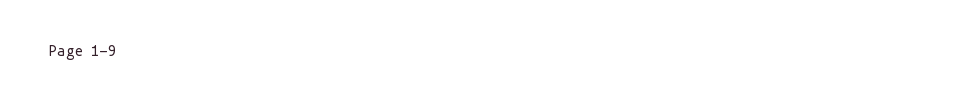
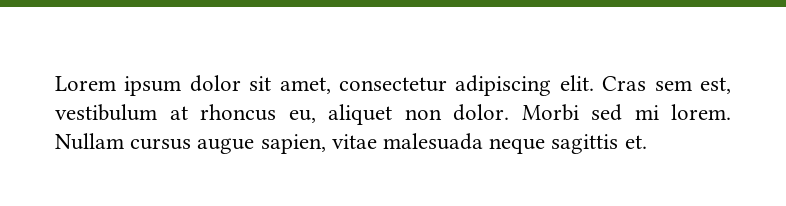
[49,45,116,60] Page 1-9 -> [55,75,731,96] [55,104,731,125] [55,133,647,154] Lorem ipsum dolor sit amet, consectetur adipiscing elit. Cras sem est, vestibulum at rhoncus eu, aliquet non dolor. Morbi sed mi lorem. Nullam cursus augue sapien, vitae malesuada neque sagittis et.

